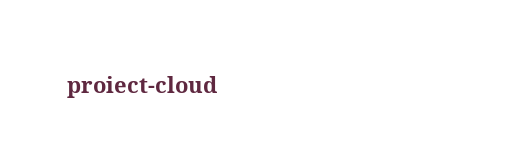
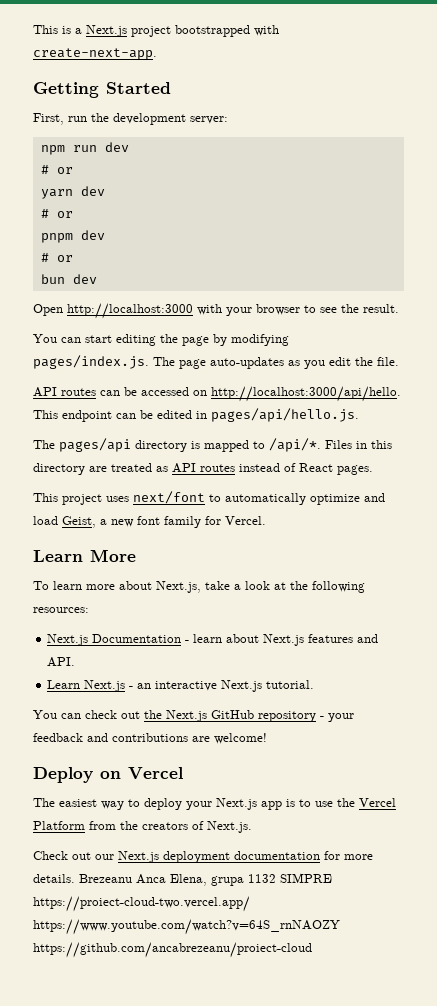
[67,76,217,98] proiect-cloud -> [33,25,279,37] [33,48,157,60] [33,82,171,98] [33,113,228,125] [40,142,129,155] [40,165,73,174] [40,186,105,199] [40,209,73,218] [40,230,105,243] [40,253,73,262] [40,274,97,284] [33,303,399,319] [33,334,289,346] [33,355,399,369] [33,386,401,402] [33,408,359,422] [33,438,392,452] [33,463,373,475] [33,491,385,505] [33,516,266,528] [33,549,136,562] [33,581,365,593] [33,607,89,613] [47,634,379,646] [47,657,76,667] [47,680,315,692] [33,710,354,722] [33,733,267,744] [33,767,183,783] [33,798,396,810] [33,821,252,833] [33,851,373,863] [33,873,332,886] [33,896,250,912] [33,919,340,935] [33,942,312,958] This is a Next.js project bootstrapped with create-next-app. // Getting Started // First, run the development server: // npm run dev // # or // yarn dev // # or // pnpm dev // # or // bun dev // Open http://localhost:3000 with your browser to see the result. // You can start editing the page by modifying pages/index.js. The page auto-updates as you edit the file. // API routes can be accessed on http://localhost:3000/api/hello. This endpoint can be edited in pages/api/hello.js. // The pages/api directory is mapped to /api/*. Files in this directory are treated as API routes instead of React pages. // This project uses next/font to automatically optimize and load Geist, a new font family for Vercel. // Learn More // To learn more about Next.js, take a look at the following resources: // Next.js Documentation - learn about Next.js features and API. // Learn Next.js - an interactive Next.js tutorial. // You can check out the Next.js GitHub repository - your feedback and contributions are welcome! // Deploy on Vercel // The easiest way to deploy your Next.js app is to use the Vercel Platform from the creators of Next.js. // Check out our Next.js deployment documentation for more details. Brezeanu Anca Elena, grupa 1132 SIMPRE https://proiect-cloud-two.vercel.app/ https://www.youtube.com/watch?v=64S_rnNAOZY https://github.com/ancabrezeanu/proiect-cloud

